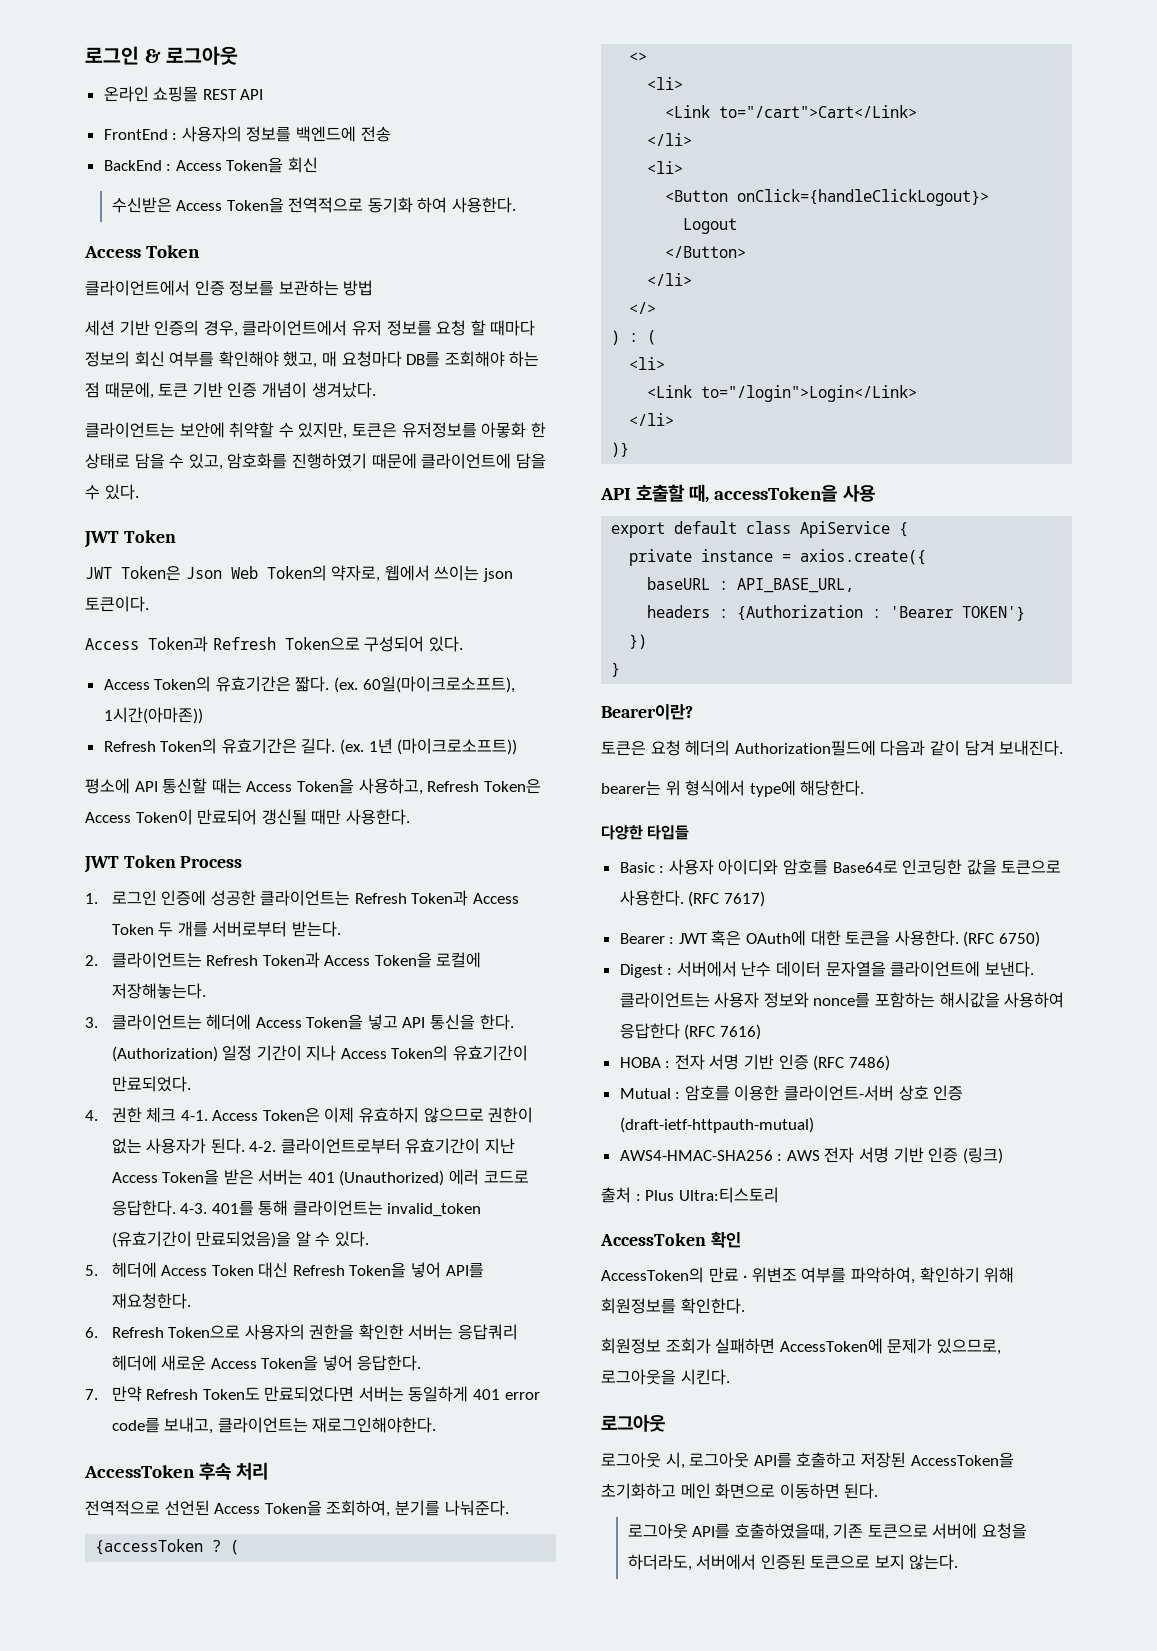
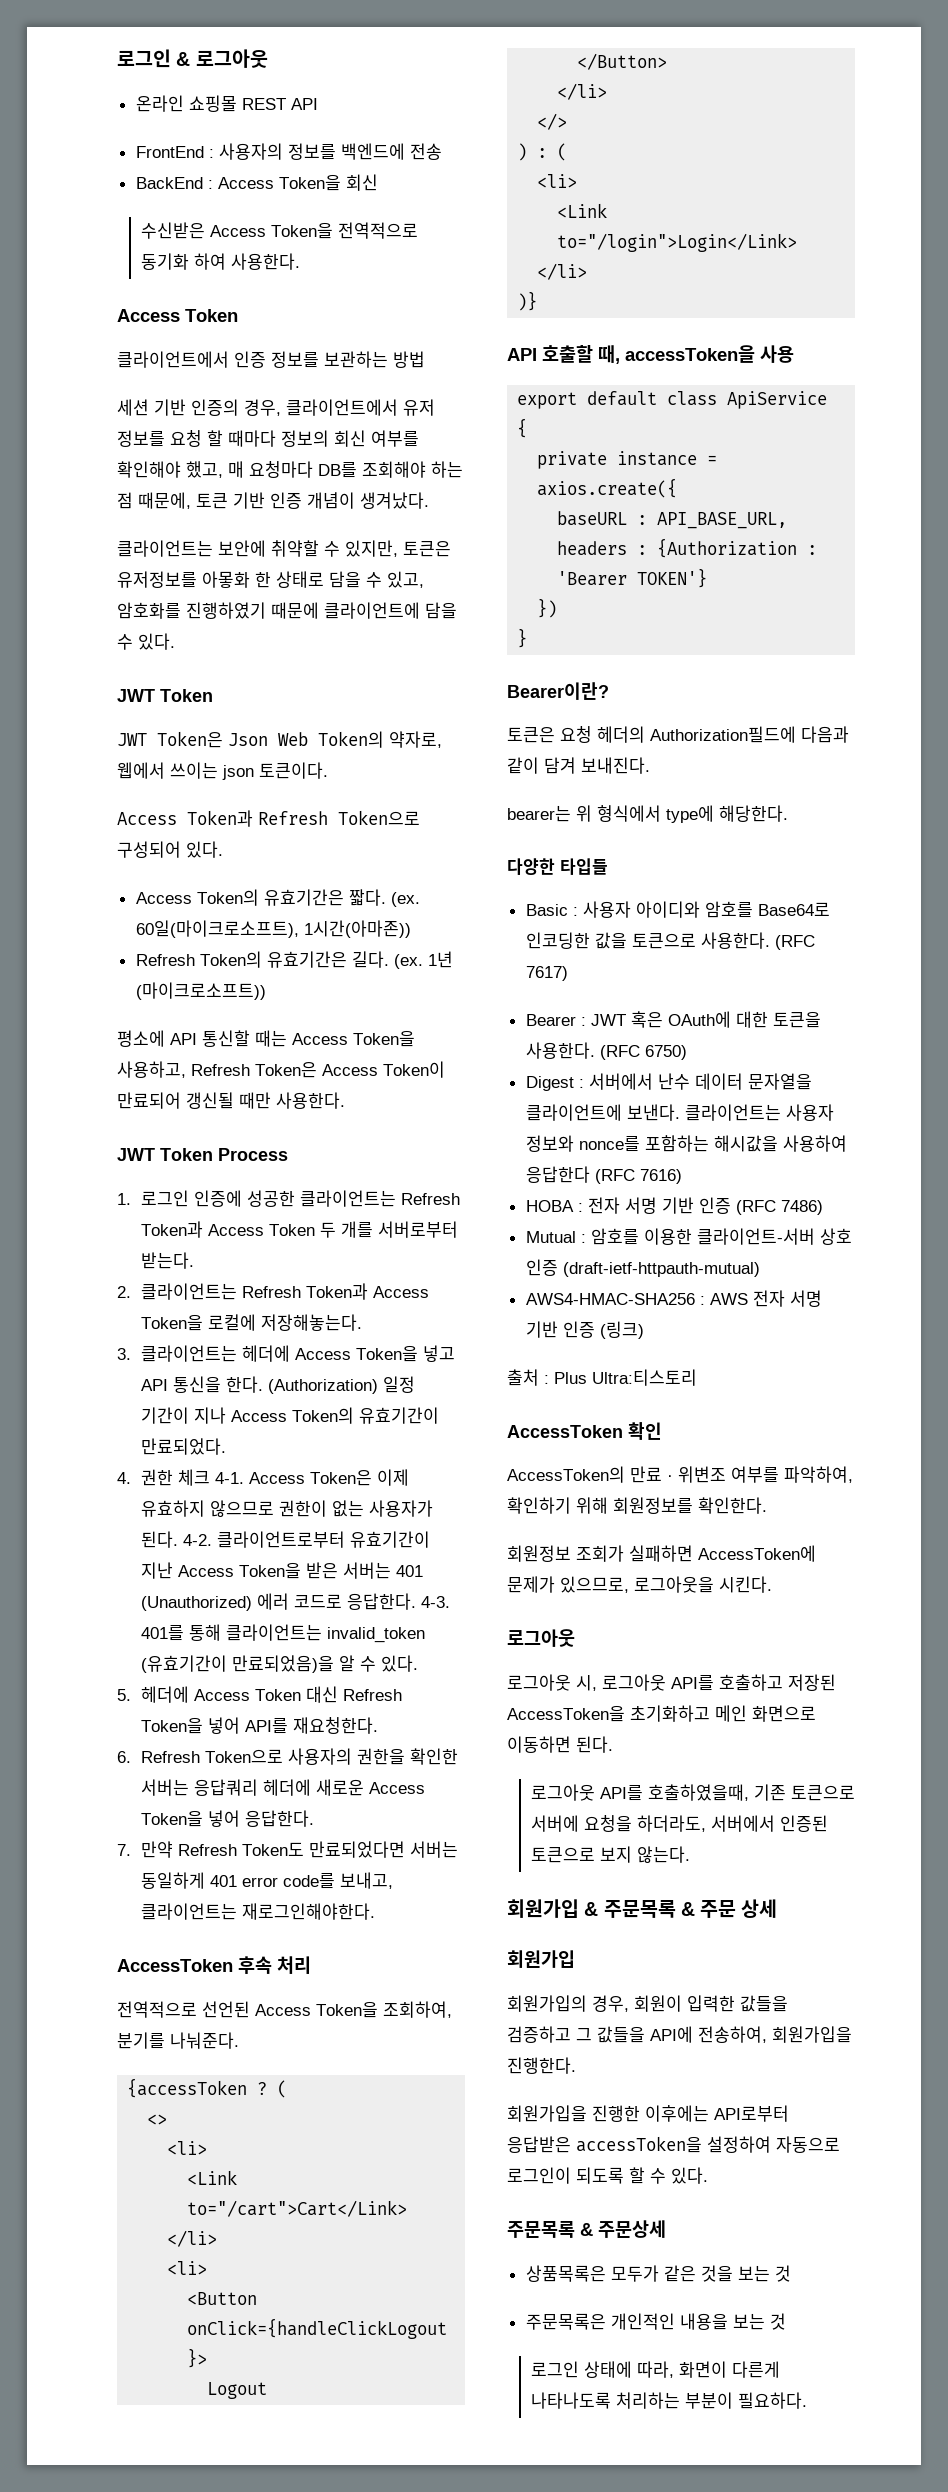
(959, 1562) none -> [507,1899,778,1918] [507,1950,575,1968] [507,1995,788,2012] [507,2026,852,2043] [507,2057,576,2074] [507,2105,789,2122] [507,2136,840,2153] [507,2167,708,2184] [507,2220,666,2238] [525,2265,791,2282] [525,2313,786,2330] [530,2361,780,2378] [530,2392,807,2409] // 회원가입 & 주문목록 & 주문 상세 // 회원가입 // 회원가입의 경우, 회원이 입력한 값들을 검증하고 그 값들을 API에 전송하여, 회원가입을 진행한다. // 회원가입을 진행한 이후에는 API로부터 응답받은 accessToken을 설정하여 자동으로 로그인이 되도록 할 수 있다. // 주문목록 & 주문상세 // 상품목록은 모두가 같은 것을 보는 것 // 주문목록은 개인적인 내용을 보는 것 // 로그인 상태에 따라, 화면이 다른게 나타나도록 처리하는 부분이 필요하다.

